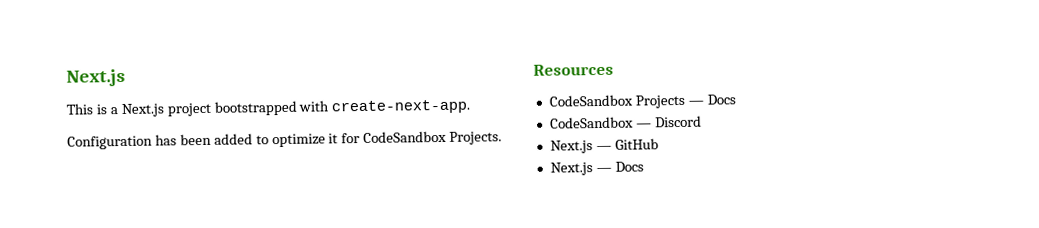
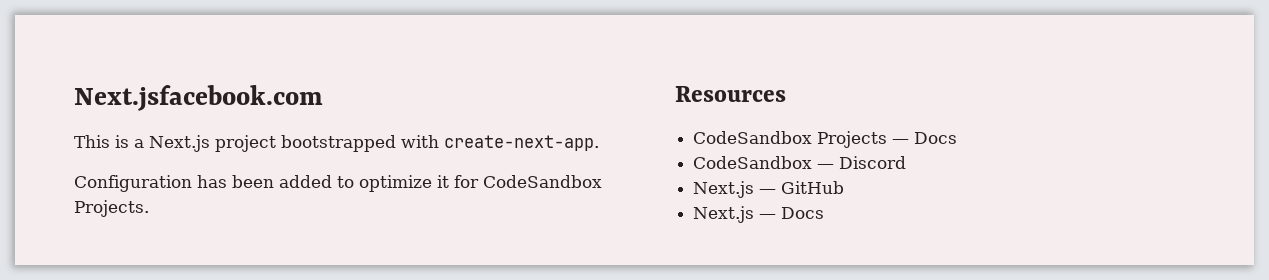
[66,68,125,87] Next.js -> [74,85,323,111] Next.jsfacebook.com

